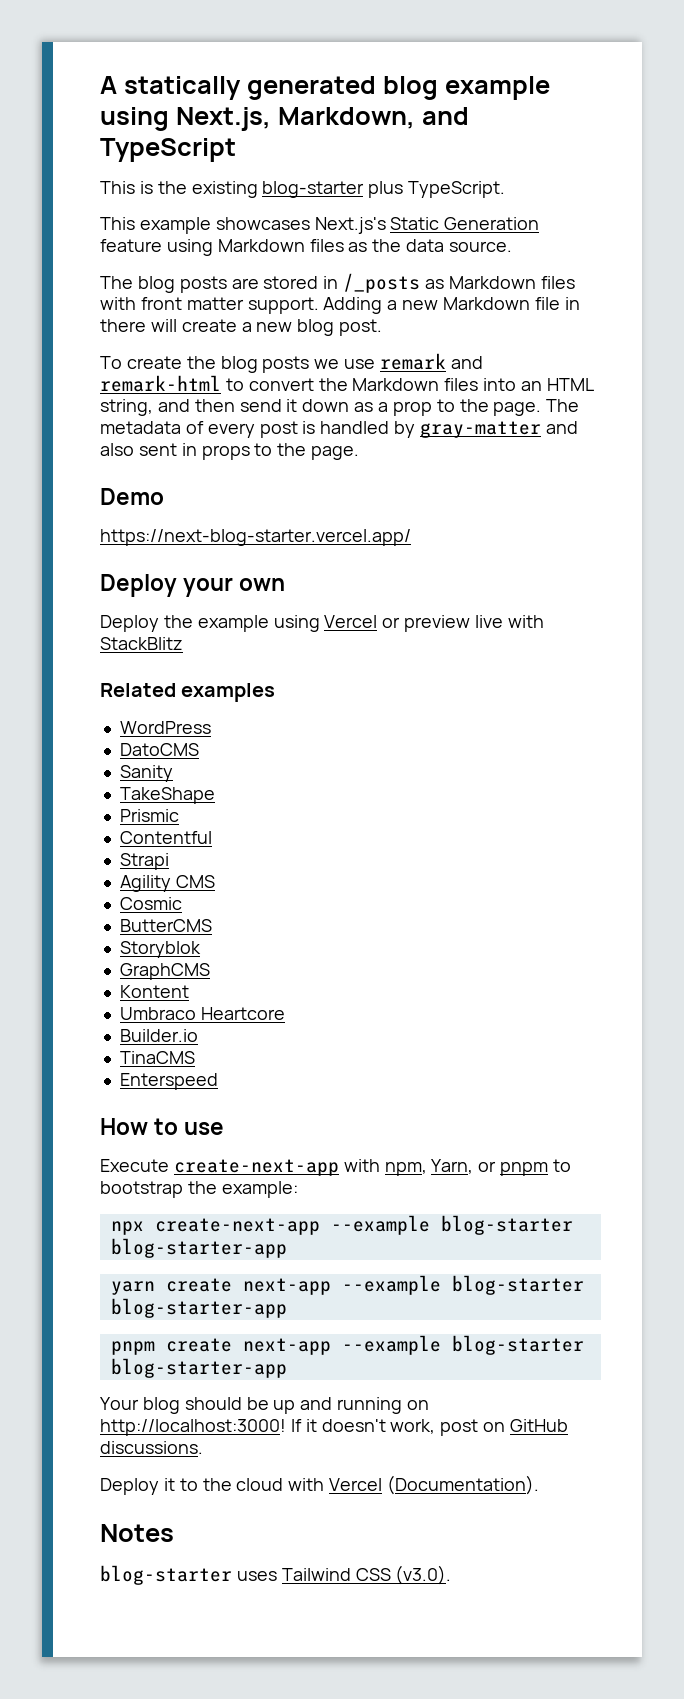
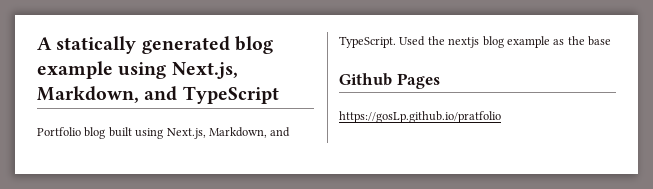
[100,181,506,198] [100,217,540,234] [100,239,513,256] [100,273,575,293] [100,297,580,314] [100,319,383,336] [100,353,483,373] [100,375,594,392] [100,399,580,416] [100,421,578,438] [100,443,360,460] [100,488,164,505] [100,529,411,546] [100,574,286,597] [100,615,544,632] [100,637,183,650] [100,683,276,702] [119,721,211,734] [119,743,199,756] [119,765,173,782] [119,787,215,804] [119,809,179,822] [119,831,212,844] [119,853,169,870] [119,875,215,892] [119,897,182,910] [119,919,212,932] [119,941,201,958] [119,963,210,980] [119,985,189,998] [119,1007,285,1020] [119,1029,198,1042] [119,1051,195,1064] [119,1073,218,1090] [100,1118,225,1135] [100,1159,572,1176] [100,1181,298,1198] [110,1215,573,1235] [110,1238,287,1258] [110,1275,584,1295] [110,1298,287,1318] [110,1335,584,1355] [110,1358,287,1378] [100,1397,430,1414] [100,1419,569,1436] [100,1441,203,1454] [100,1475,540,1495] [100,1524,174,1542] [100,1565,452,1585] This is the existing blog-starter plus TypeScript. // This example showcases Next.js's Static Generation feature using Markdown files as the data source. // The blog posts are stored in /_posts as Markdown files with front matter support. Adding a new Markdown file in there will create a new blog post. // To create the blog posts we use remark and remark-html to convert the Markdown files into an HTML string, and then send it down as a prop to the page. The metadata of every post is handled by gray-matter and also sent in props to the page. // Demo // https://next-blog-starter.vercel.app/ // Deploy your own // Deploy the example using Vercel or preview live with StackBlitz // Related examples // WordPress // DatoCMS // Sanity // TakeShape // Prismic // Contentful // Strapi // Agility CMS // Cosmic // ButterCMS // Storyblok // GraphCMS // Kontent // Umbraco Heartcore // Builder.io // TinaCMS // Enterspeed // How to use // Execute create-next-app with npm, Yarn, or pnpm to bootstrap the example: // npx create-next-app --example blog-starter blog-starter-app // yarn create next-app --example blog-starter blog-starter-app // pnpm create next-app --example blog-starter blog-starter-app // Your blog should be up and running on http://localhost:3000! If it doesn't work, post on GitHub discussions. // Deploy it to the cloud with Vercel (Documentation). // Notes // blog-starter uses Tailwind CSS (v3.0). -> [37,127,291,139] [339,36,611,48] [339,73,440,89] [339,111,501,123] Portfolio blog built using Next.js, Markdown, and TypeScript. Used the nextjs blog example as the base // Github Pages // https://gosLp.github.io/pratfolio

